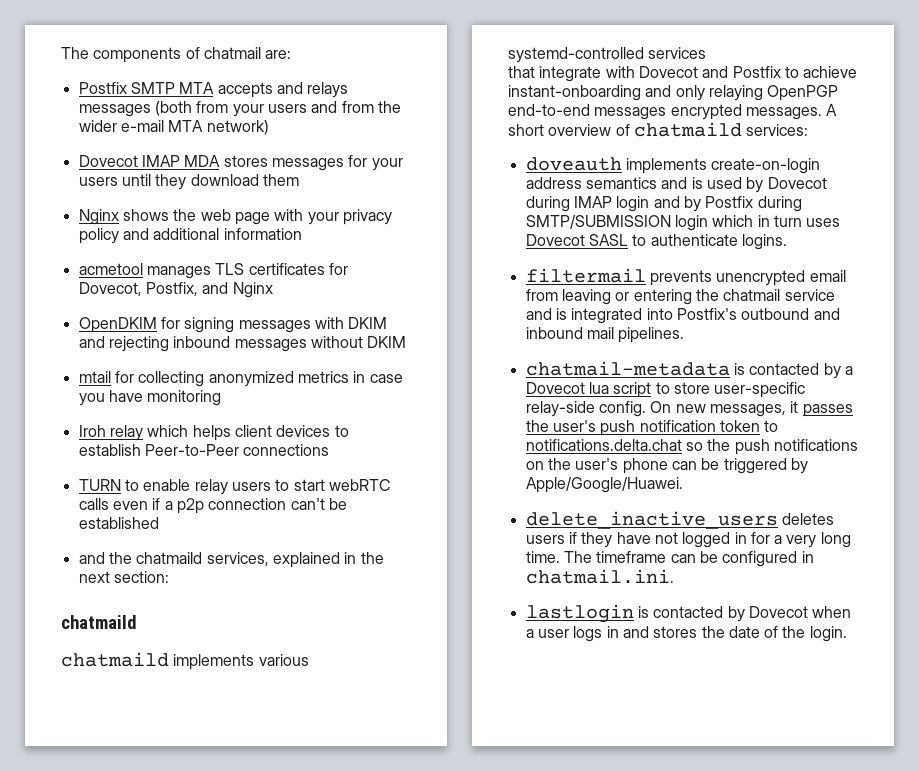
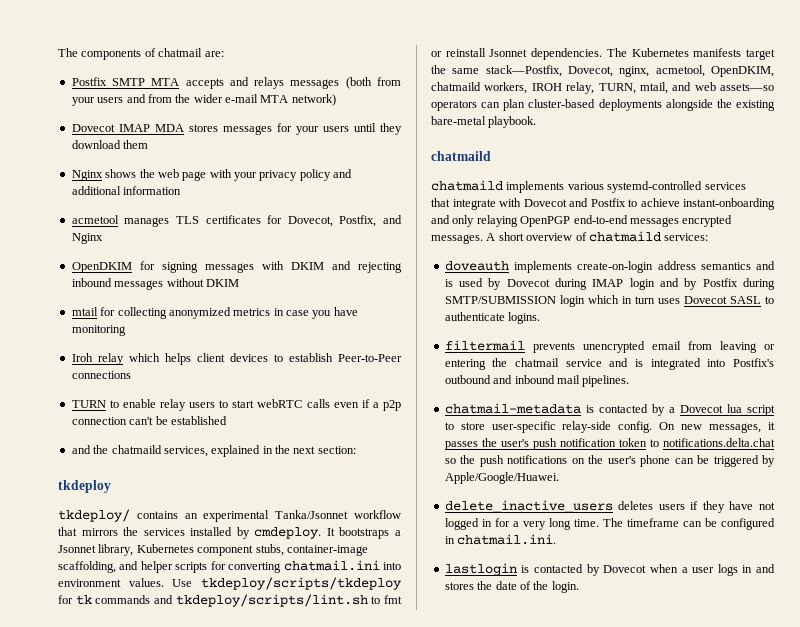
(169, 577) none -> [58,480,111,493] [58,509,402,522] [58,527,401,539] [58,544,368,556] [58,560,401,573] [58,577,402,590] [58,594,403,607] [431,48,775,60] [431,65,774,77] [431,82,774,94] [431,99,775,111] [431,116,537,128] // tkdeploy // tkdeploy/ contains an experimental Tanka/Jsonnet workflow that mirrors the services installed by cmdeploy. It bootstraps a Jsonnet library, Kubernetes component stubs, container-image scaffolding, and helper scripts for converting chatmail.ini into environment values. Use tkdeploy/scripts/tkdeploy for tk commands and tkdeploy/scripts/lint.sh to fmt or reinstall Jsonnet dependencies. The Kubernetes manifests target the same stack—Postfix, Dovecot, nginx, acmetool, OpenDKIM, chatmaild workers, IROH relay, TURN, mtail, and web assets—so operators can plan cluster-based deployments alongside the existing bare-metal playbook.

